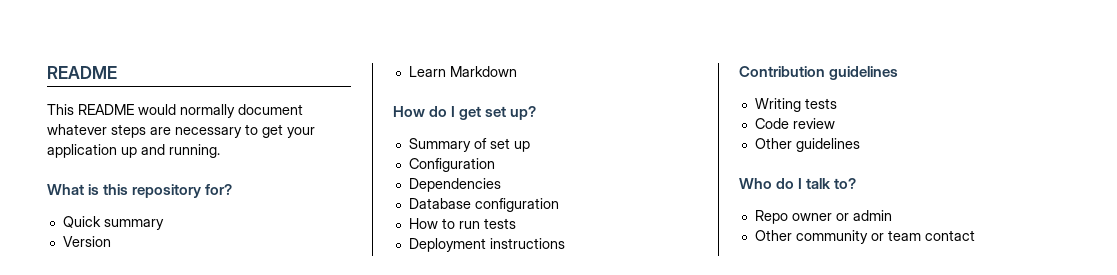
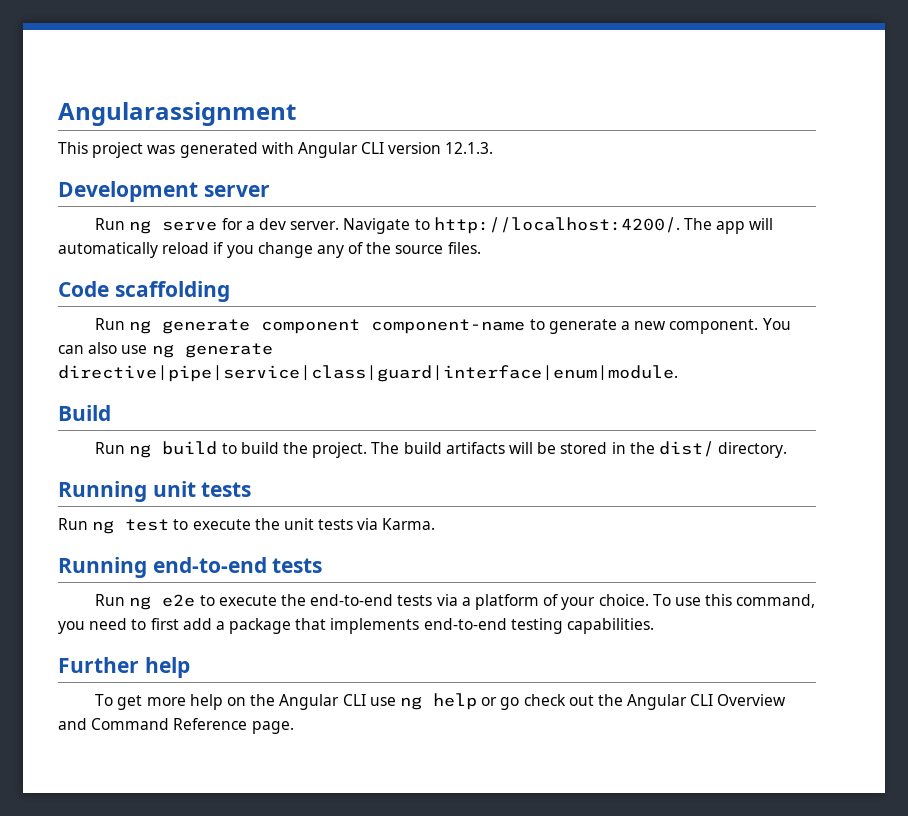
[47,66,117,79] README -> [58,102,296,126] Angularassignment
[78,104,303,118] [47,124,315,138] [47,144,220,158] [47,184,233,198] [62,216,164,230] [62,236,111,247] [408,66,517,77] [393,106,537,120] [408,138,530,152] [408,158,495,172] [408,178,501,192] [408,198,559,212] [408,218,516,229] [408,238,565,252] [739,66,899,80] [754,98,837,112] [754,118,835,129] [754,138,860,152] [739,178,857,189] [754,210,892,224] [754,230,975,244] README would normally document whatever steps are necessary to get your application up and running. // What is this repository for? // Quick summary // Version // Learn Markdown // How do I get set up? // Summary of set up // Configuration // Dependencies // Database configuration // How to run tests // Deployment instructions // Contribution guidelines // Writing tests // Code review // Other guidelines // Who do I talk to? // Repo owner or admin // Other community or team contact -> [92,142,494,158] [58,181,270,202] [95,217,774,234] [58,242,481,258] [58,281,230,302] [95,318,791,334] [58,342,273,358] [58,365,678,382] [58,405,111,421] [95,441,788,458] [58,481,252,502] [58,518,436,534] [58,557,323,578] [95,594,816,610] [58,618,655,634] [58,657,190,678] [95,693,787,710] [58,718,294,734] project was generated with Angular CLI version 12.1.3. // Development server // Run ng serve for a dev server. Navigate to http://localhost:4200/. The app will automatically reload if you change any of the source files. // Code scaffolding // Run ng generate component component-name to generate a new component. You can also use ng generate directive|pipe|service|class|guard|interface|enum|module. // Build // Run ng build to build the project. The build artifacts will be stored in the dist/ directory. // Running unit tests // Run ng test to execute the unit tests via Karma. // Running end-to-end tests // Run ng e2e to execute the end-to-end tests via a platform of your choice. To use this command, you need to first add a package that implements end-to-end testing capabilities. // Further help // To get more help on the Angular CLI use ng help or go check out the Angular CLI Overview and Command Reference page.

